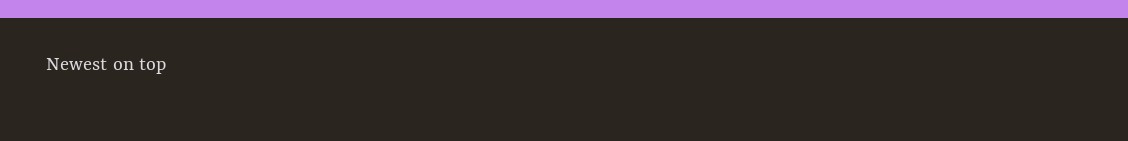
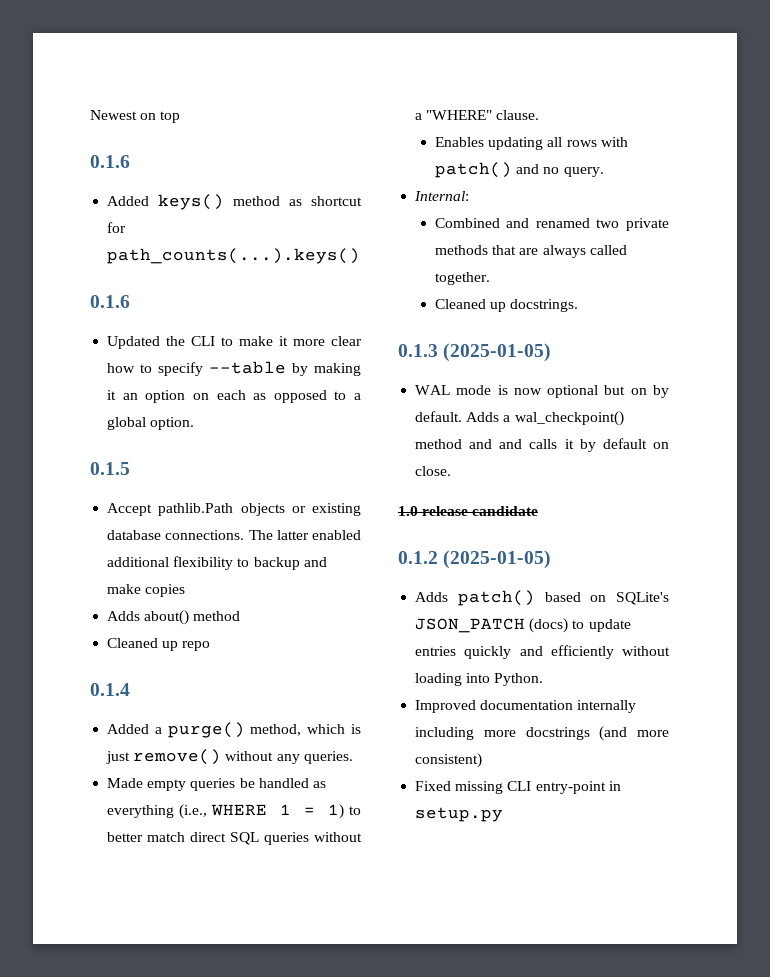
(167, 66) none -> [90,155,130,168] [107,194,362,210] [107,222,127,233] [107,248,361,264] [90,295,130,308] [107,336,362,349] [107,361,361,376] [107,390,361,403] [107,417,195,430] [90,462,130,475] [107,503,361,516] [107,530,361,540] [107,556,327,570] [107,584,186,597] [107,610,241,625] [107,638,211,651] [90,683,130,696] [107,722,361,738] [106,749,353,765] [107,778,326,791] [107,804,361,819] [107,832,362,845] [415,110,540,120] [434,137,628,150] [434,162,604,178] [414,191,470,201] [434,218,669,231] [434,245,627,258] [434,272,490,285] [434,299,579,312] [398,343,552,362] [415,385,669,398] [415,411,624,426] [415,438,669,452] [415,466,452,476] [398,506,539,516] [398,550,552,569] [415,590,669,606] [415,618,631,633] [415,645,670,659] [415,673,544,686] [415,700,637,713] [415,726,669,741] [415,753,483,768] [415,781,621,794] [415,807,504,822] // 0.1.6 // Added keys() method as shortcut for path_counts(...).keys() // 0.1.6 // Updated the CLI to make it more clear how to specify --table by making it an option on each as opposed to a global option. // 0.1.5 // Accept pathlib.Path objects or existing database connections. The latter enabled additional flexibility to backup and make copies // Adds about() method // Cleaned up repo // 0.1.4 // Added a purge() method, which is just remove() without any queries. // Made empty queries be handled as everything (i.e., WHERE 1 = 1) to better match direct SQL queries without a "WHERE" clause. // Enables updating all rows with patch() and no query. // Internal: // Combined and renamed two private methods that are always called together. // Cleaned up docstrings. // 0.1.3 (2025-01-05) // WAL mode is now optional but on by default. Adds a wal_checkpoint() method and and calls it by default on close. // 1.0 release candidate // 0.1.2 (2025-01-05) // Adds patch() based on SQLite's JSON_PATCH (docs) to update entries quickly and efficiently without loading into Python. // Improved documentation internally including more docstrings (and more consistent) // Fixed missing CLI entry-point in setup.py

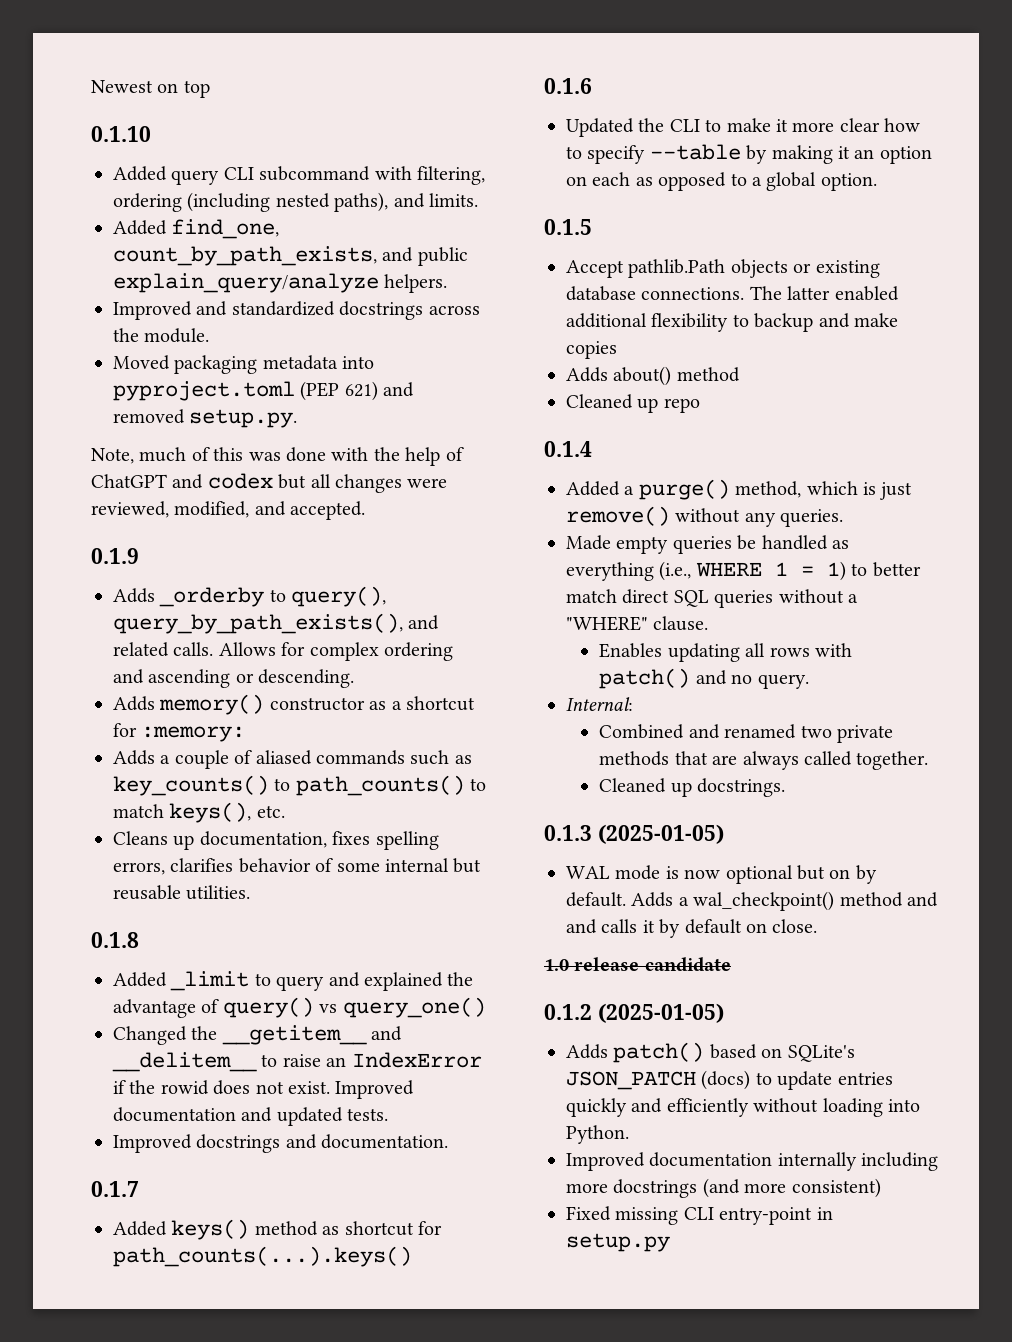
[90,155,130,168] 0.1.6 -> [91,126,151,142] [113,166,485,185] [113,192,478,212] [113,219,280,239] [113,246,468,266] [113,273,448,293] [113,301,480,320] [113,328,210,343] [113,355,375,374] [113,381,415,401] [113,409,298,428] [91,447,464,466] [91,473,448,493] [91,501,366,520] [91,548,139,564] [113,586,387,607] [113,613,440,634] [113,642,453,661] [113,669,355,688] [113,694,475,715] [113,723,246,742] [113,750,472,769] [113,775,487,796] [113,802,285,823] [113,831,439,850] [113,858,482,875] [113,885,251,900] [91,932,139,948] [113,971,474,991] [113,997,486,1018] [113,1025,403,1045] [112,1052,482,1072] [113,1080,415,1099] [113,1107,389,1126] [113,1134,449,1153] [91,1181,139,1197] 0.1.10 // Added query CLI subcommand with filtering, ordering (including nested paths), and limits. // Added find_one, count_by_path_exists, and public explain_query/analyze helpers. // Improved and standardized docstrings across the module. // Moved packaging metadata into pyproject.toml (PEP 621) and removed setup.py. // Note, much of this was done with the help of ChatGPT and codex but all changes were reviewed, modified, and accepted. // 0.1.9 // Adds _orderby to query(), query_by_path_exists(), and related calls. Allows for complex ordering and ascending or descending. // Adds memory() constructor as a shortcut for :memory: // Adds a couple of aliased commands such as key_counts() to path_counts() to match keys(), etc. // Cleans up documentation, fixes spelling errors, clarifies behavior of some internal but reusable utilities. // 0.1.8 // Added _limit to query and explained the advantage of query() vs query_one() // Changed the __getitem__ and __delitem__ to raise an IndexError if the rowid does not exist. Improved documentation and updated tests. // Improved docstrings and documentation. // 0.1.7

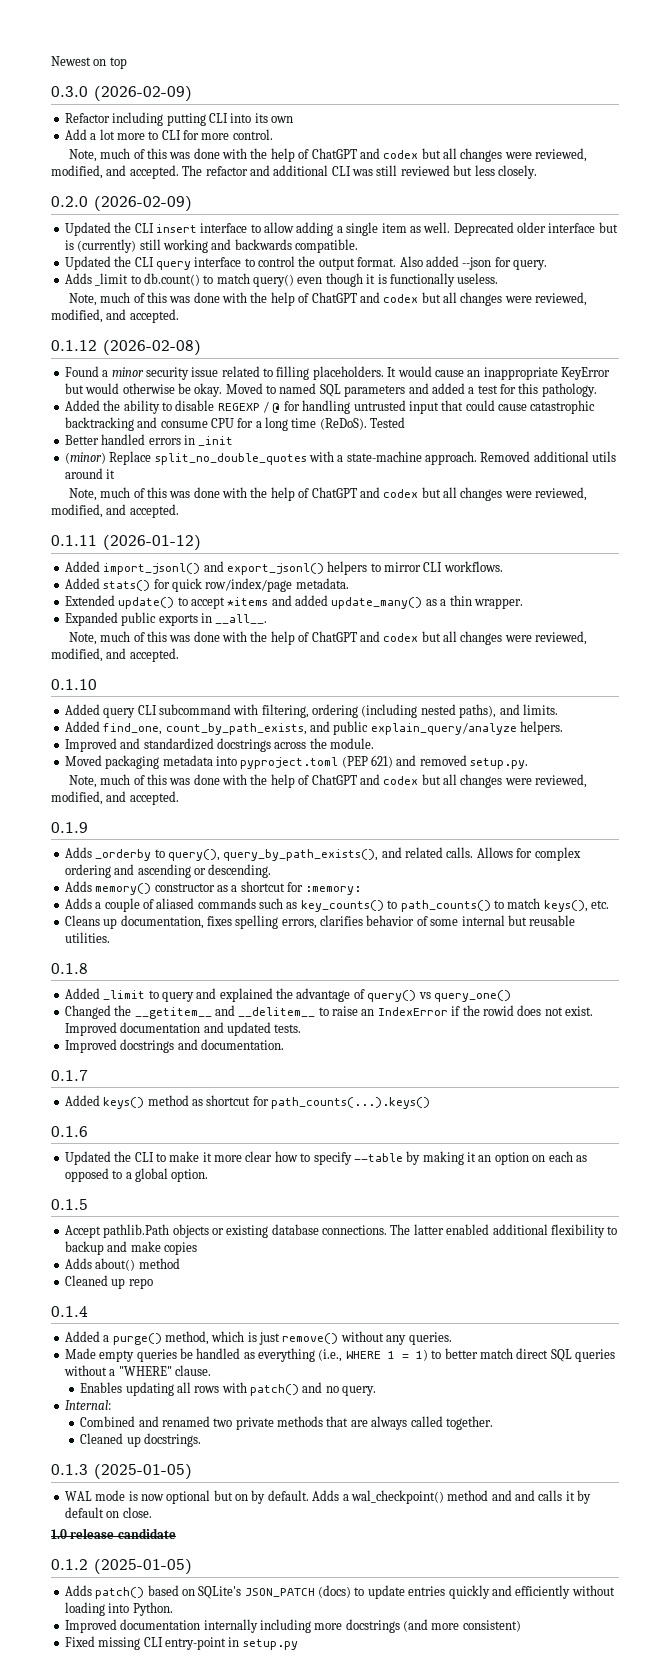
(210, 89) none -> [51,86,192,102] [64,112,293,126] [64,129,273,140] [68,148,588,162] [51,165,537,179] [51,196,192,212] [64,222,618,236] [64,239,358,253] [64,256,547,270] [64,273,499,287] [68,292,588,306] [51,309,179,323] [51,340,201,356] [64,366,610,380] [64,383,597,397] [64,400,596,414] [64,417,406,431] [64,434,234,446] [64,451,617,465] [64,468,116,479] [68,487,588,501] [51,504,179,518] [51,535,201,551] [64,561,503,575] [64,578,349,592] [64,595,523,609] [64,612,268,626] [68,631,588,645] [51,648,179,662] // 0.3.0 (2026-02-09) // Refactor including putting CLI into its own // Add a lot more to CLI for more control. // Note, much of this was done with the help of ChatGPT and codex but all changes were reviewed, modified, and accepted. The refactor and additional CLI was still reviewed but less closely. // 0.2.0 (2026-02-09) // Updated the CLI insert interface to allow adding a single item as well. Deprecated older interface but is (currently) still working and backwards compatible. // Updated the CLI query interface to control the output format. Also added --json for query. // Adds _limit to db.count() to match query() even though it is functionally useless. // Note, much of this was done with the help of ChatGPT and codex but all changes were reviewed, modified, and accepted. // 0.1.12 (2026-02-08) // Found a minor security issue related to filling placeholders. It would cause an inappropriate KeyError but would otherwise be okay. Moved to named SQL parameters and added a test for this pathology. // Added the ability to disable REGEXP / @ for handling untrusted input that could cause catastrophic backtracking and consume CPU for a long time (ReDoS). Tested // Better handled errors in _init // (minor) Replace split_no_double_quotes with a state-machine approach. Removed additional utils around it // Note, much of this was done with the help of ChatGPT and codex but all changes were reviewed, modified, and accepted. // 0.1.11 (2026-01-12) // Added import_jsonl() and export_jsonl() helpers to mirror CLI workflows. // Added stats() for quick row/index/page metadata. // Extended update() to accept *items and added update_many() as a thin wrapper. // Expanded public exports in __all__. // Note, much of this was done with the help of ChatGPT and codex but all changes were reviewed, modified, and accepted.

